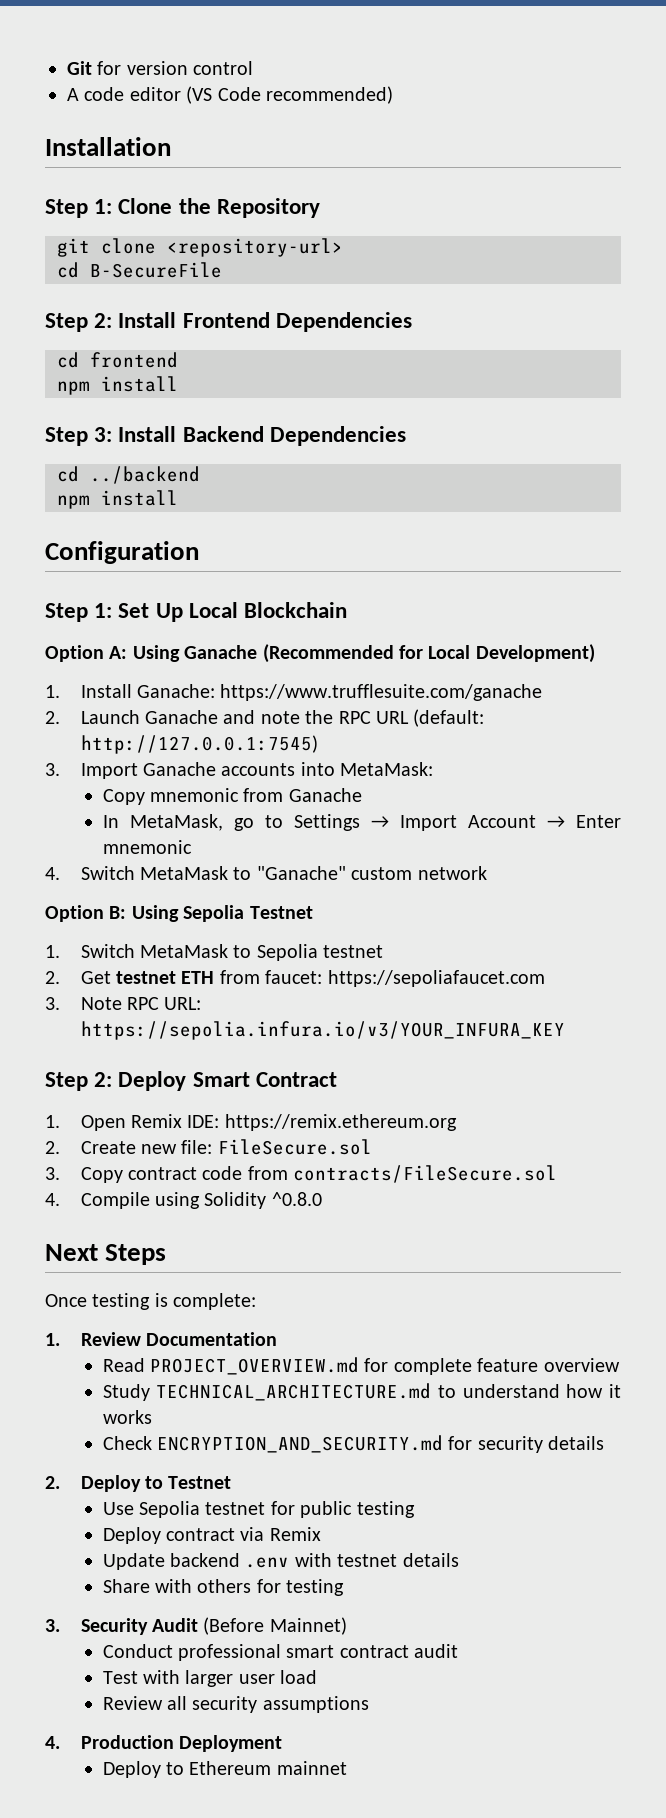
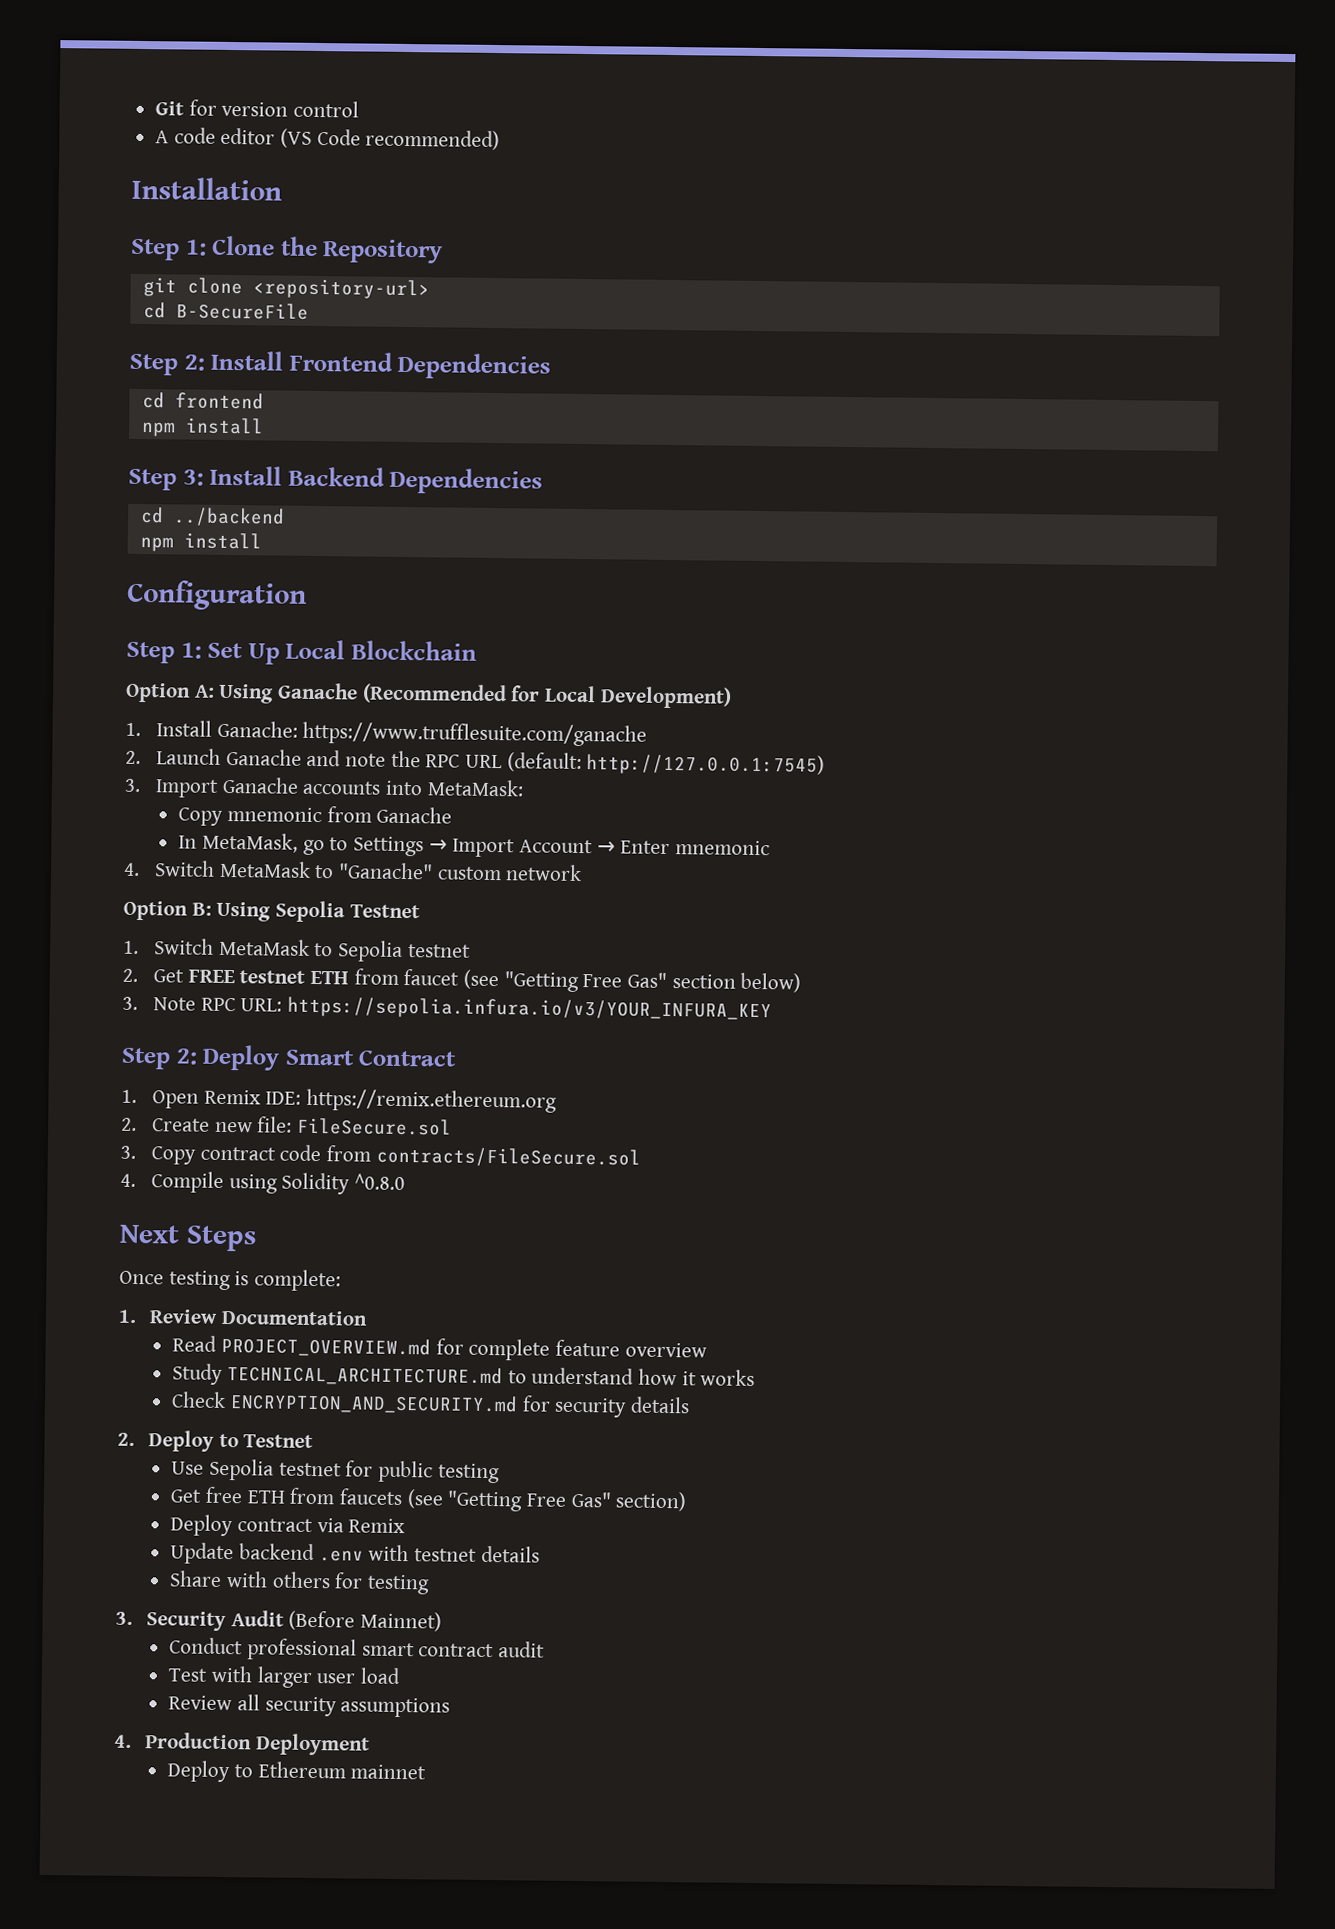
(111, 977) none -> [187,969,235,984] FREE
[265,970,545,987] faucet: https://sepoliafaucet.com -> [403,969,802,993] faucet (see "Getting Free Gas" section below)
(415, 1509) none -> [170,1486,688,1512] // Get free ETH from faucets (see "Getting Free Gas" section)

